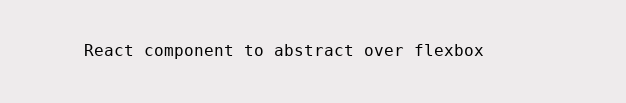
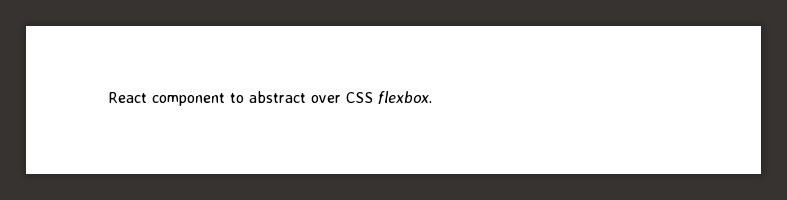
[414,44,484,56] flexbox -> [346,91,432,104] CSS flexbox.

